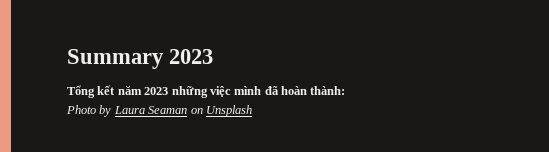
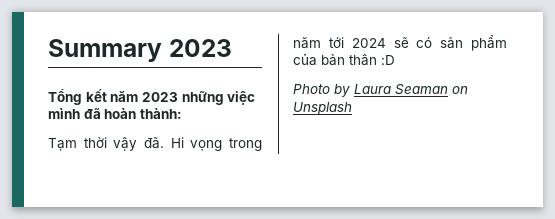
(346, 90) none -> [48,137,262,151] [293,35,507,51] [293,54,395,66] // Tạm thời vậy đã. Hi vọng trong năm tới 2024 sẽ có sản phẩm của bản thân :D

